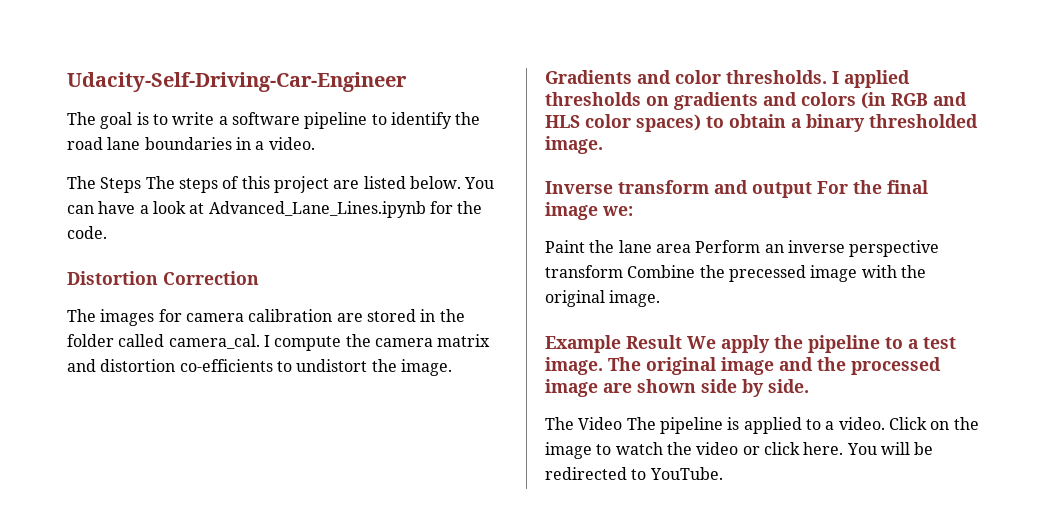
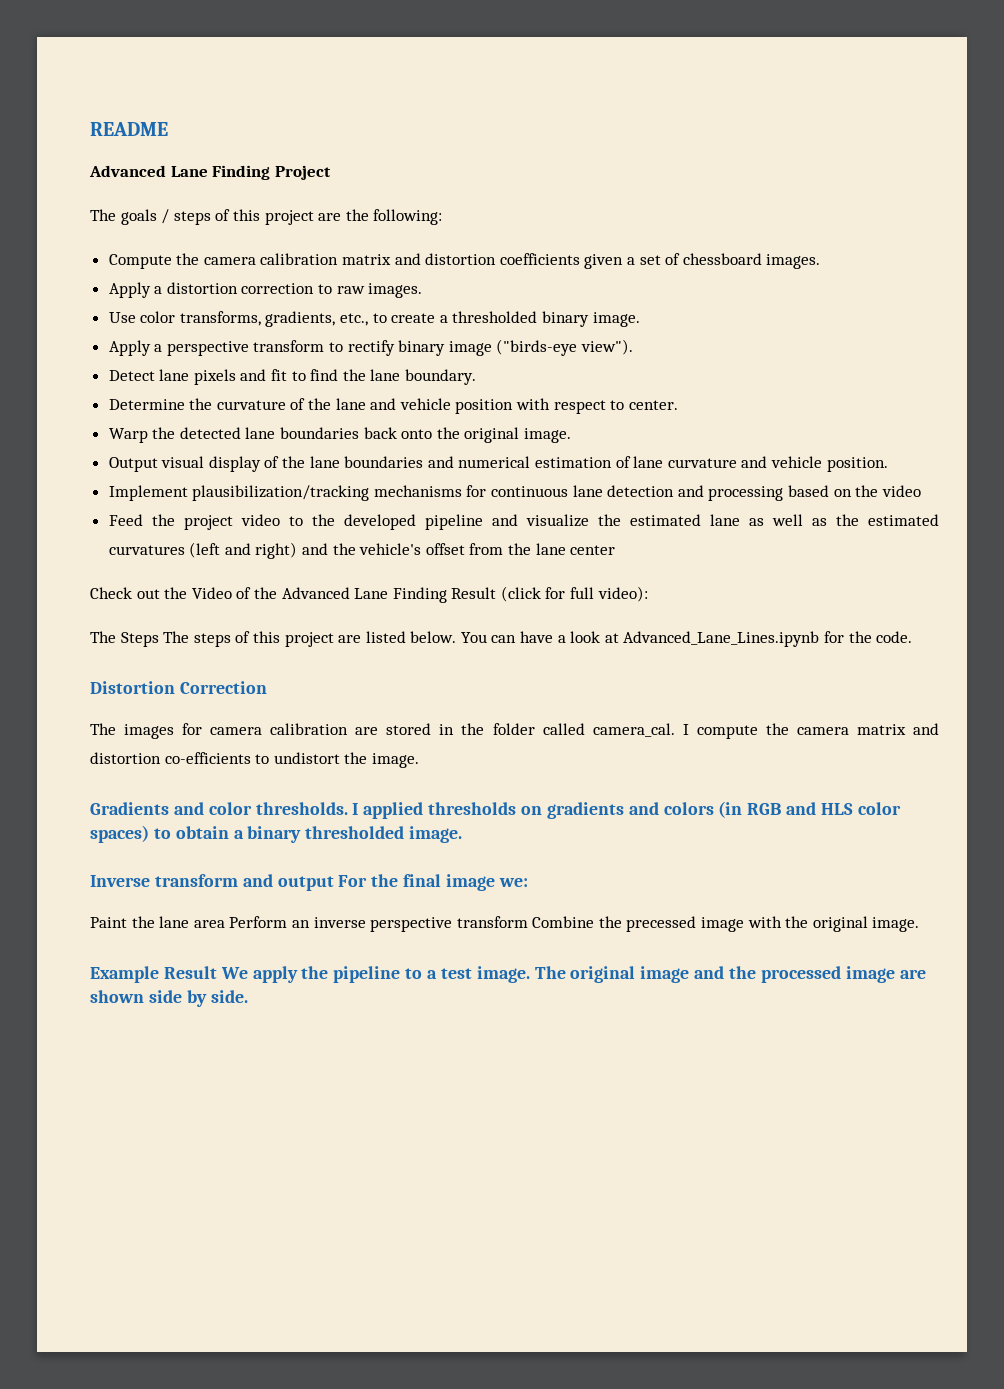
[67,72,407,92] [67,112,481,129] [67,137,315,150] Udacity-Self-Driving-Car-Engineer // The goal is to write a software pipeline to identify the road lane boundaries in a video. -> [90,122,168,136] [89,165,331,180] [90,209,443,225] [108,253,821,269] [108,282,423,298] [108,311,640,327] [108,339,634,356] [108,369,477,385] [108,398,678,414] [108,427,572,443] [108,456,888,472] [108,485,921,501] [108,514,939,530] [108,542,616,559] [90,586,648,603] README // Advanced Lane Finding Project // The goals / steps of this project are the following: // Compute the camera calibration matrix and distortion coefficients given a set of chessboard images. // Apply a distortion correction to raw images. // Use color transforms, gradients, etc., to create a thresholded binary image. // Apply a perspective transform to rectify binary image ("birds-eye view"). // Detect lane pixels and fit to find the lane boundary. // Determine the curvature of the lane and vehicle position with respect to center. // Warp the detected lane boundaries back onto the original image. // Output visual display of the lane boundaries and numerical estimation of lane curvature and vehicle position. // Implement plausibilization/tracking mechanisms for continuous lane detection and processing based on the video // Feed the project video to the developed pipeline and visualize the estimated lane as well as the estimated curvatures (left and right) and the vehicle's offset from the lane center // Check out the Video of the Advanced Lane Finding Result (click for full video):
[545,417,979,434] [545,442,934,459] [545,467,723,480] // The Video The pipeline is applied to a video. Click on the image to watch the video or click here. You will be redirected to YouTube. -> (248, 996) none

